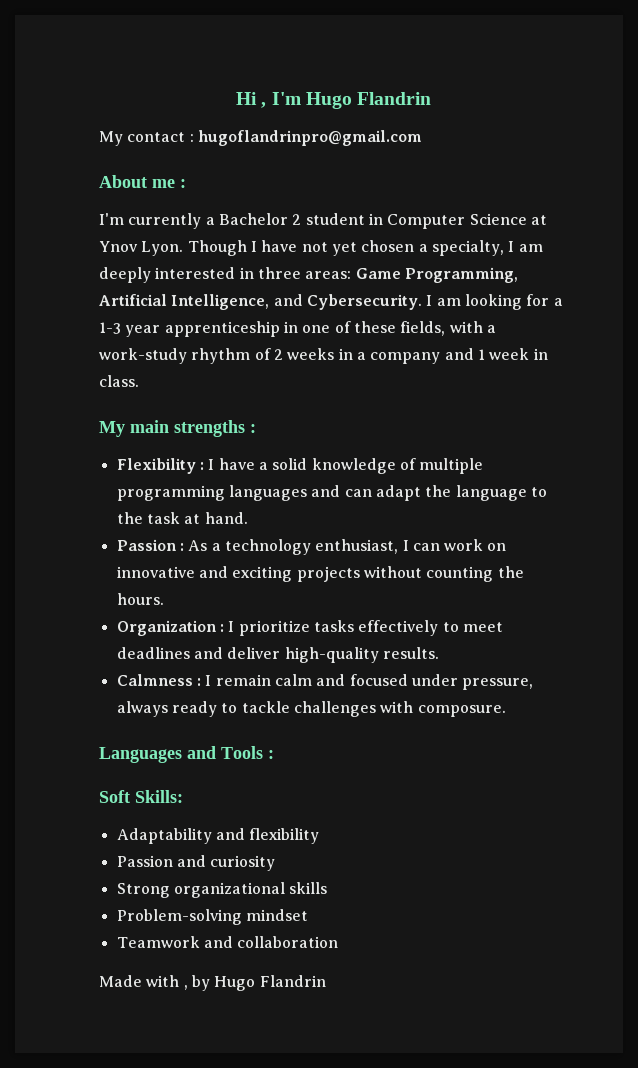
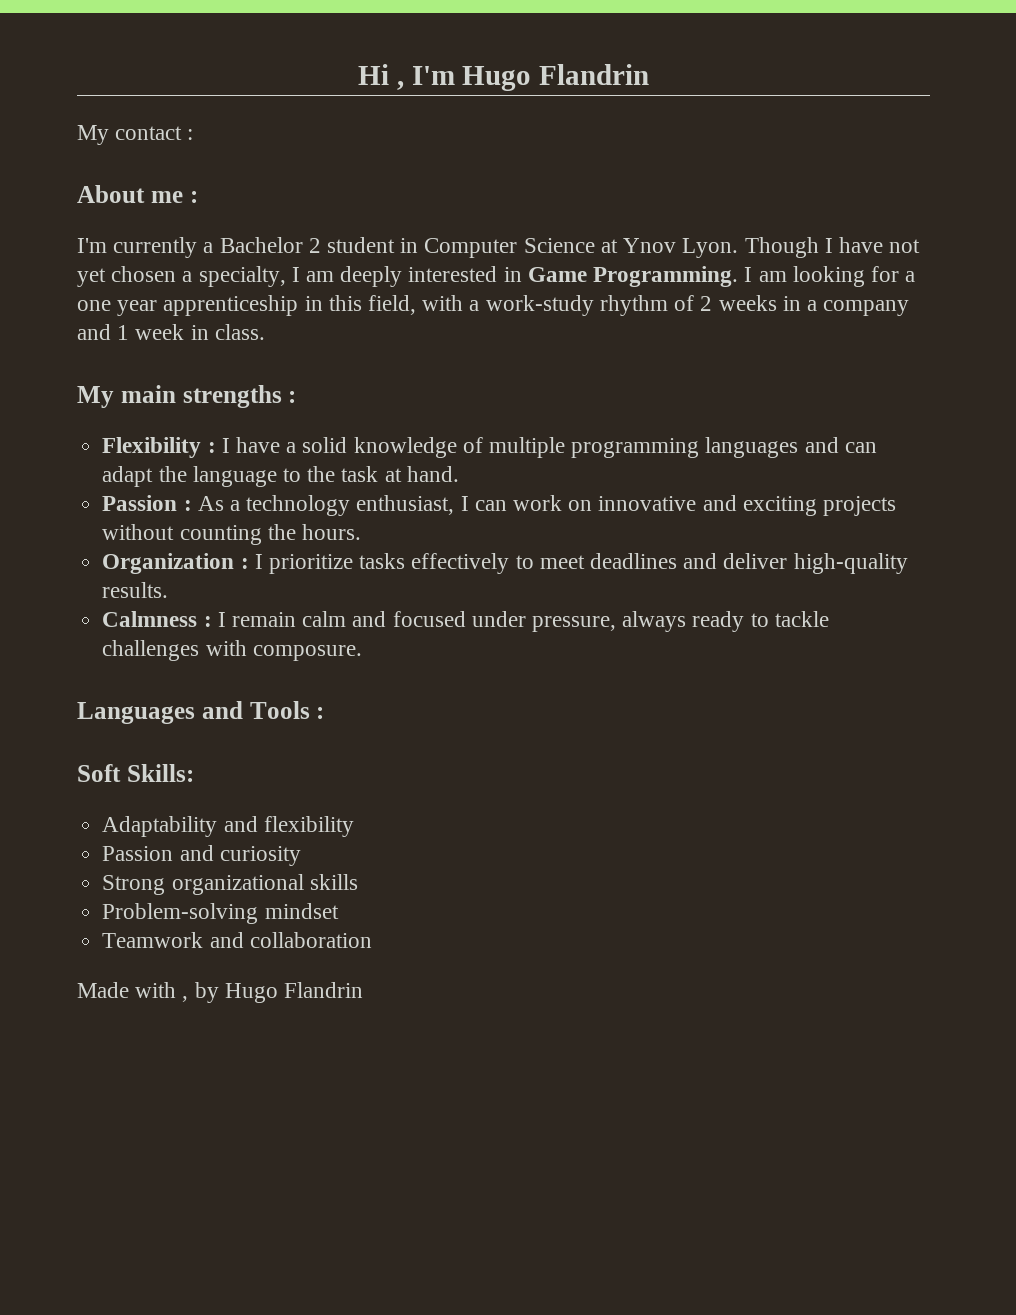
[197,130,422,146] hugoflandrinpro@gmail.com -> (194, 134) none
[257,267,518,283] [99,294,422,310] three areas: Game Programming, Artificial Intelligence, and Cybersecurity. -> [527,266,739,287] Game Programming.
[99,322,121,334] 1-3 -> [77,300,111,311] one
[302,321,446,336] one of these fields, -> [328,295,417,315] this field,

